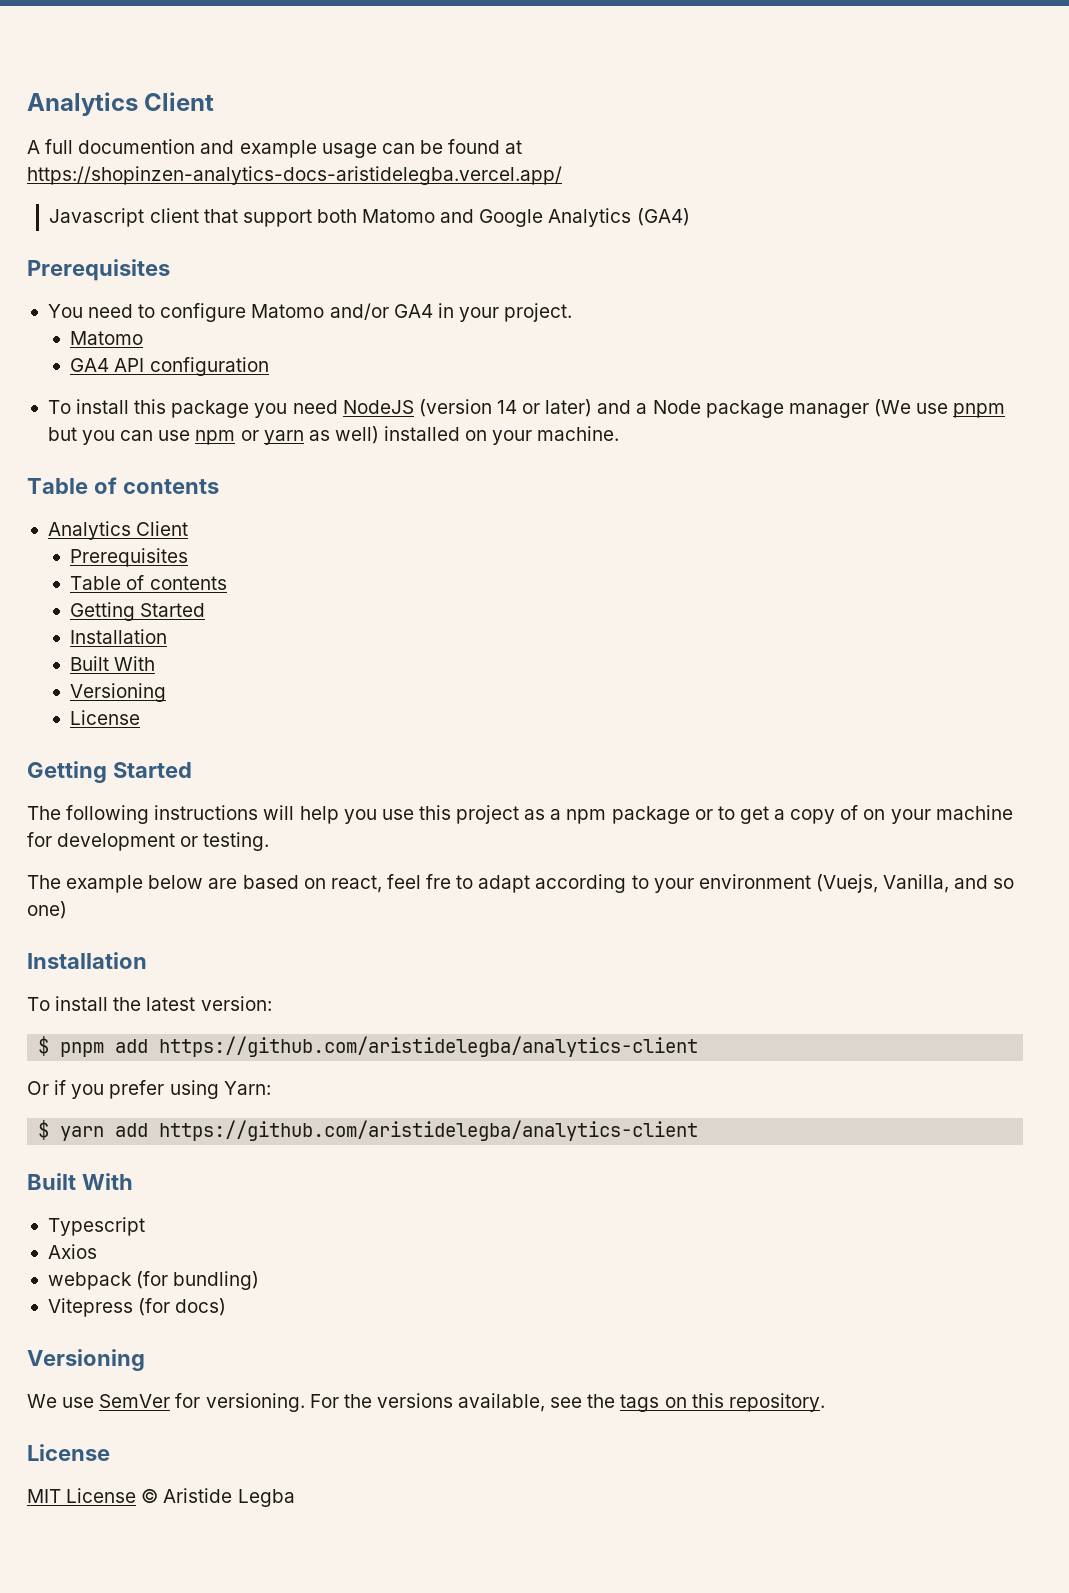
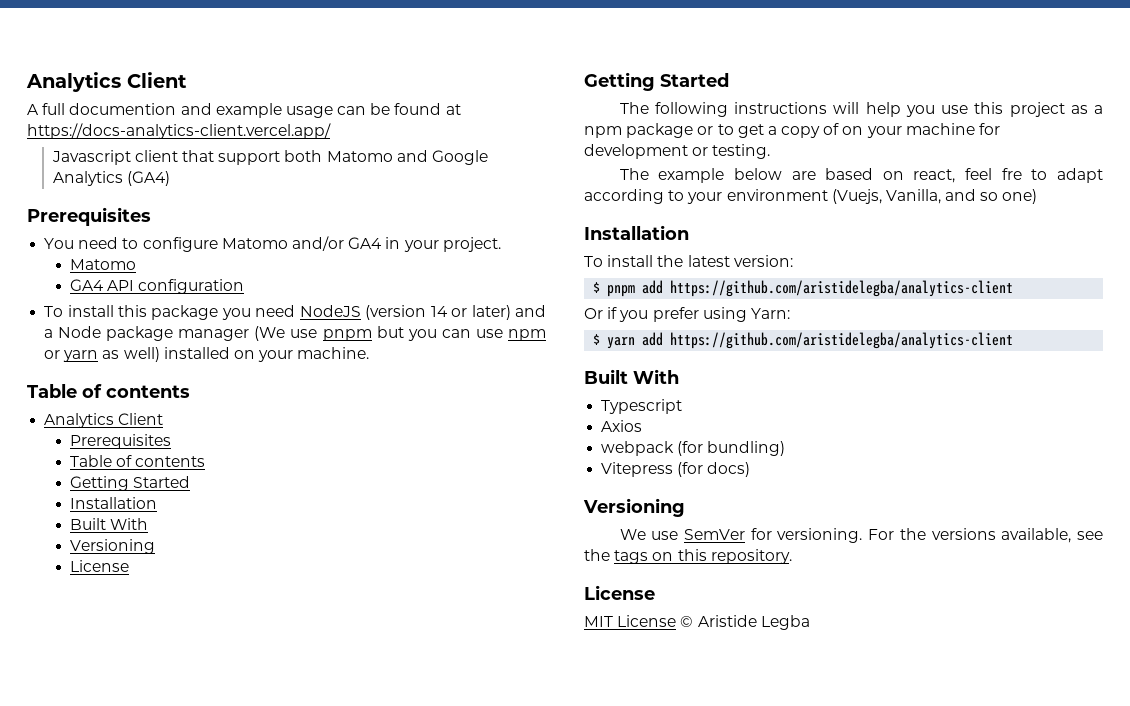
[27,166,562,185] https://shopinzen-analytics-docs-aristidelegba.vercel.app/ -> [27,123,331,139] https://docs-analytics-client.vercel.app/

